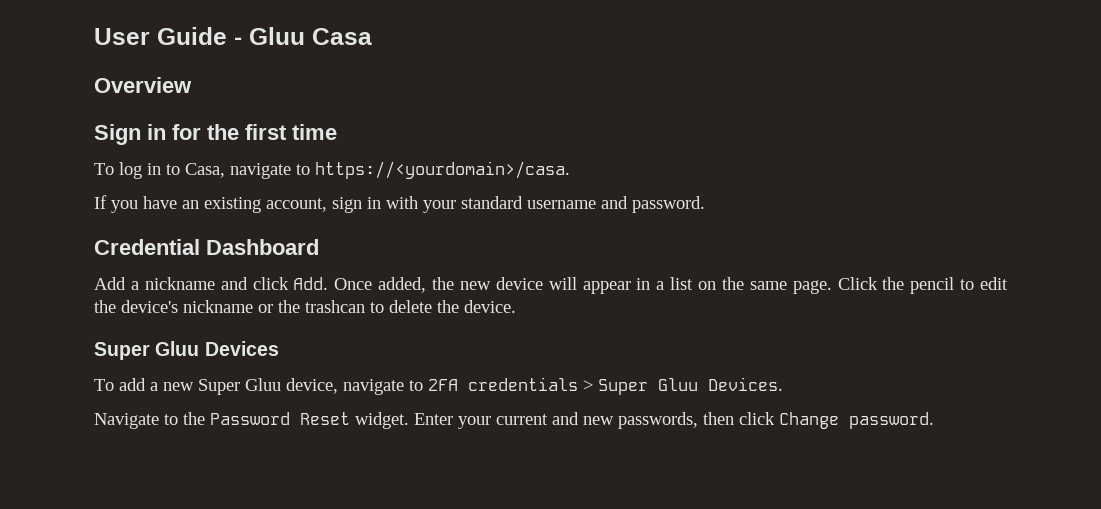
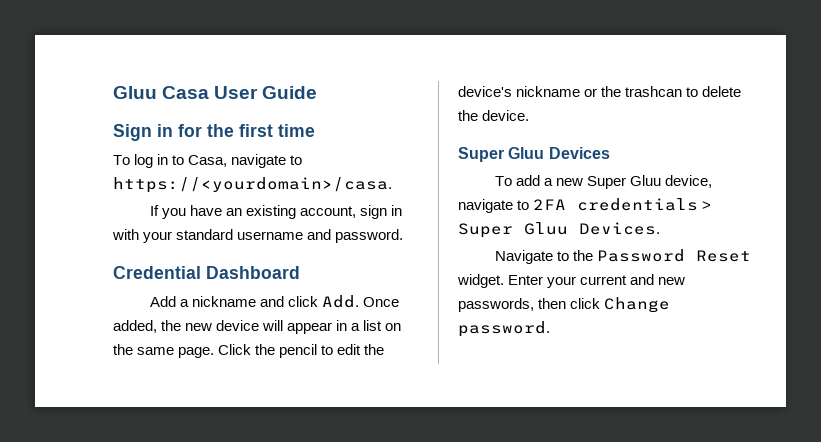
(94, 36) none -> [113,86,210,99] Gluu Casa
[234,27,372,45] [94,77,192,93] - Gluu Casa // Overview -> (318, 92) none

